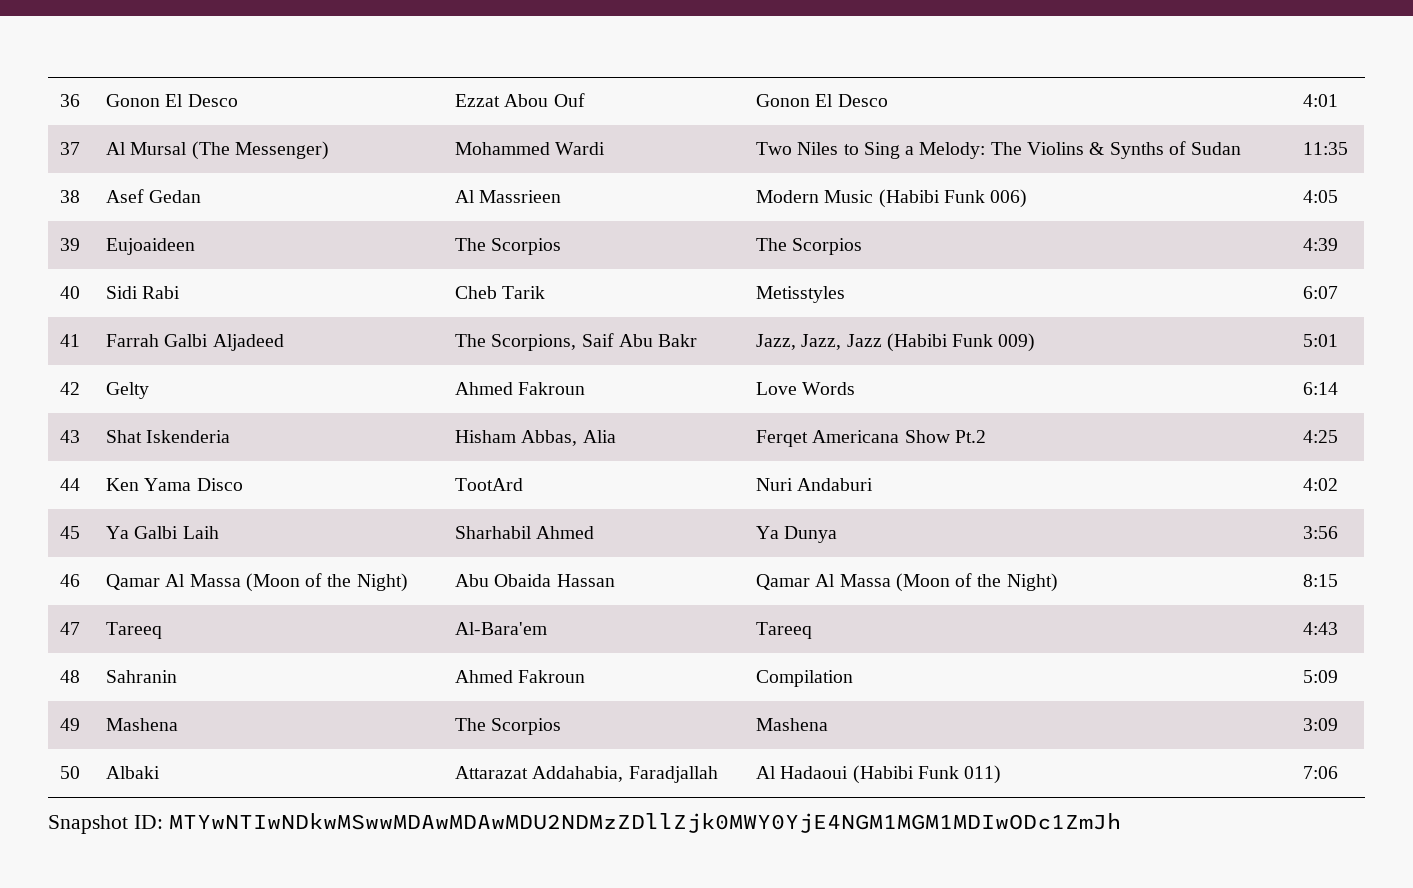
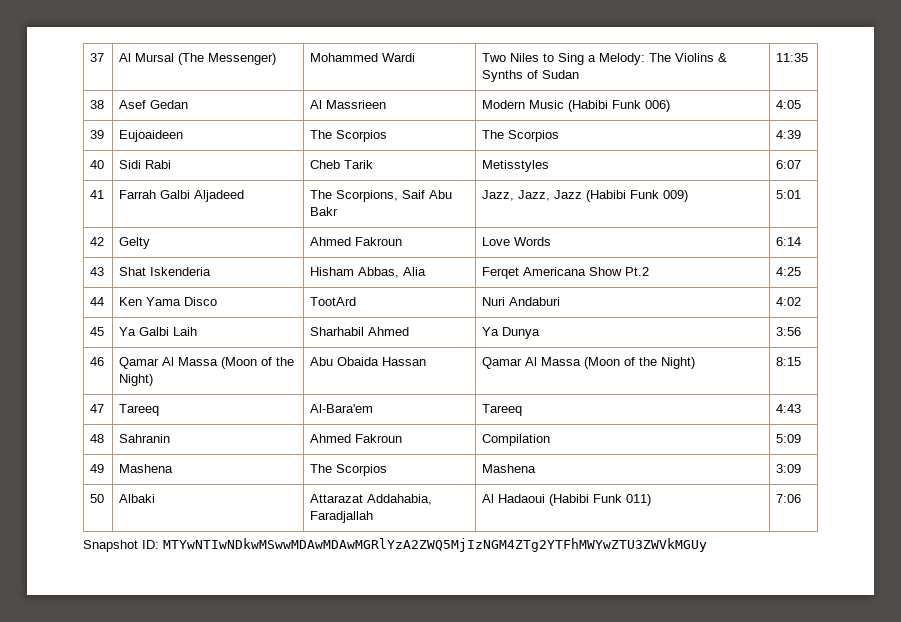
[60,94,81,107] [106,94,238,107] [455,93,585,107] [756,94,888,107] [1303,94,1339,107] 36 | Gonon El Desco | Ezzat Abou Ouf | Gonon El Desco | 4:01 // -> (90, 57) none
[168,813,1121,833] MTYwNTIwNDkwMSwwMDAwMDAwMDU2NDMzZDllZjk0MWY0YjE4NGM1MGM1MDIwODc1ZmJh -> [163,538,707,552] MTYwNTIwNDkwMSwwMDAwMDAwMGRlYzA2ZWQ5MjIzNGM4ZTg2YTFhMWYwZTU3ZWVkMGUy

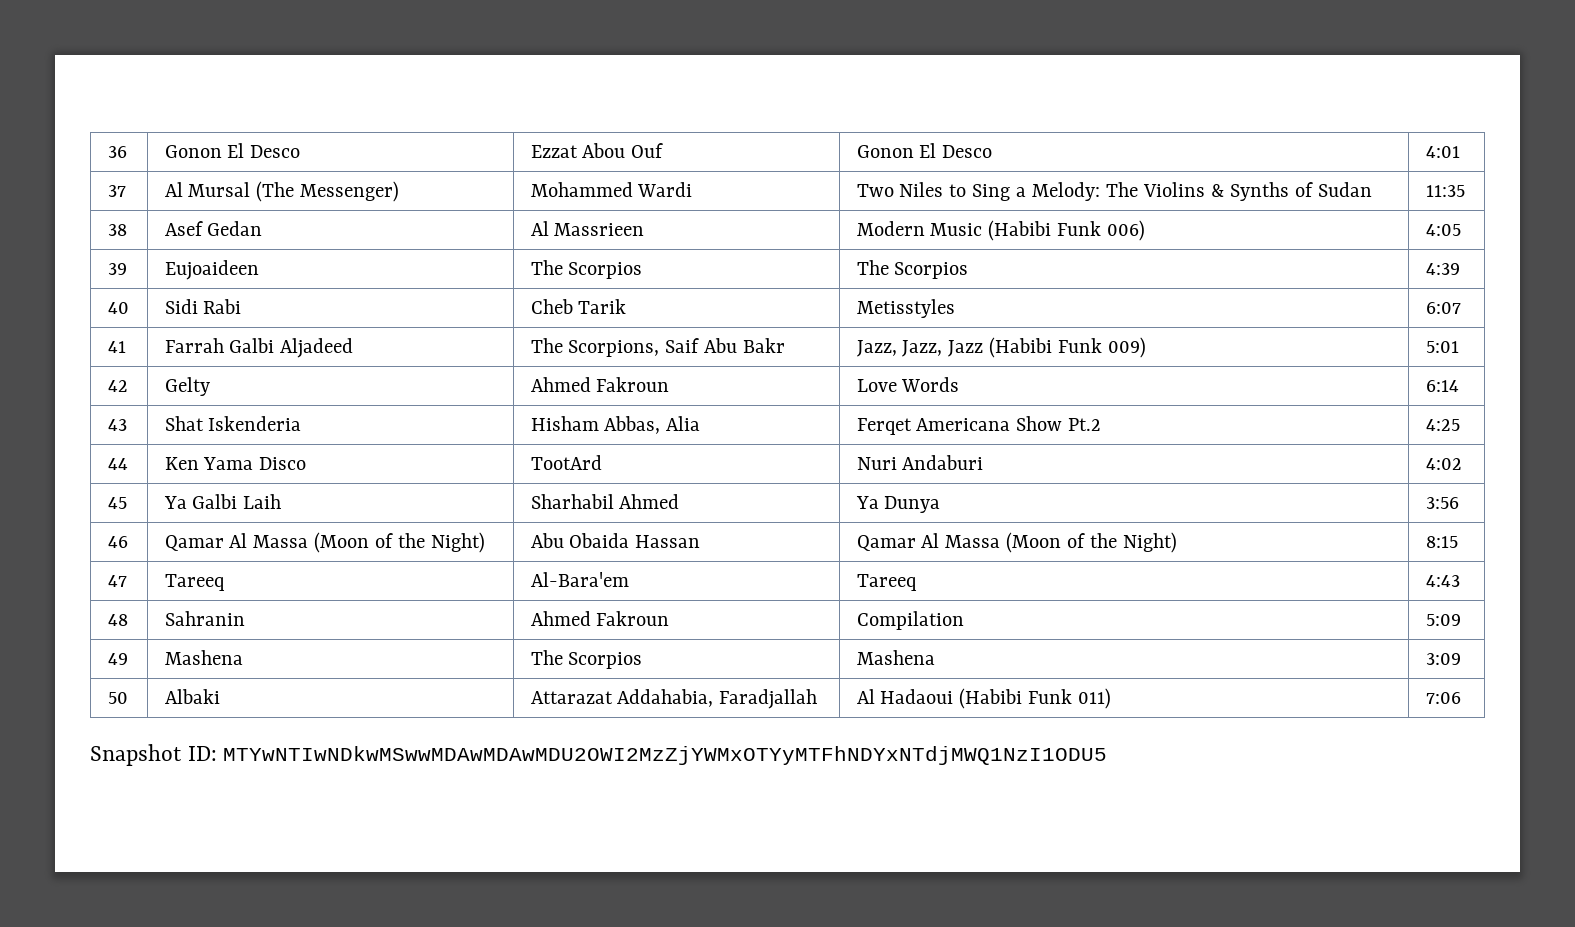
(90, 57) none -> [107,146,127,158] [164,143,301,158] [530,143,664,158] [856,143,993,158] [1425,146,1460,158] 36 | Gonon El Desco | Ezzat Abou Ouf | Gonon El Desco | 4:01 //
[163,538,707,552] MTYwNTIwNDkwMSwwMDAwMDAwMGRlYzA2ZWQ5MjIzNGM4ZTg2YTFhMWYwZTU3ZWVkMGUy -> [223,746,1108,765] MTYwNTIwNDkwMSwwMDAwMDAwMDU2OWI2MzZjYWMxOTYyMTFhNDYxNTdjMWQ1NzI1ODU5

